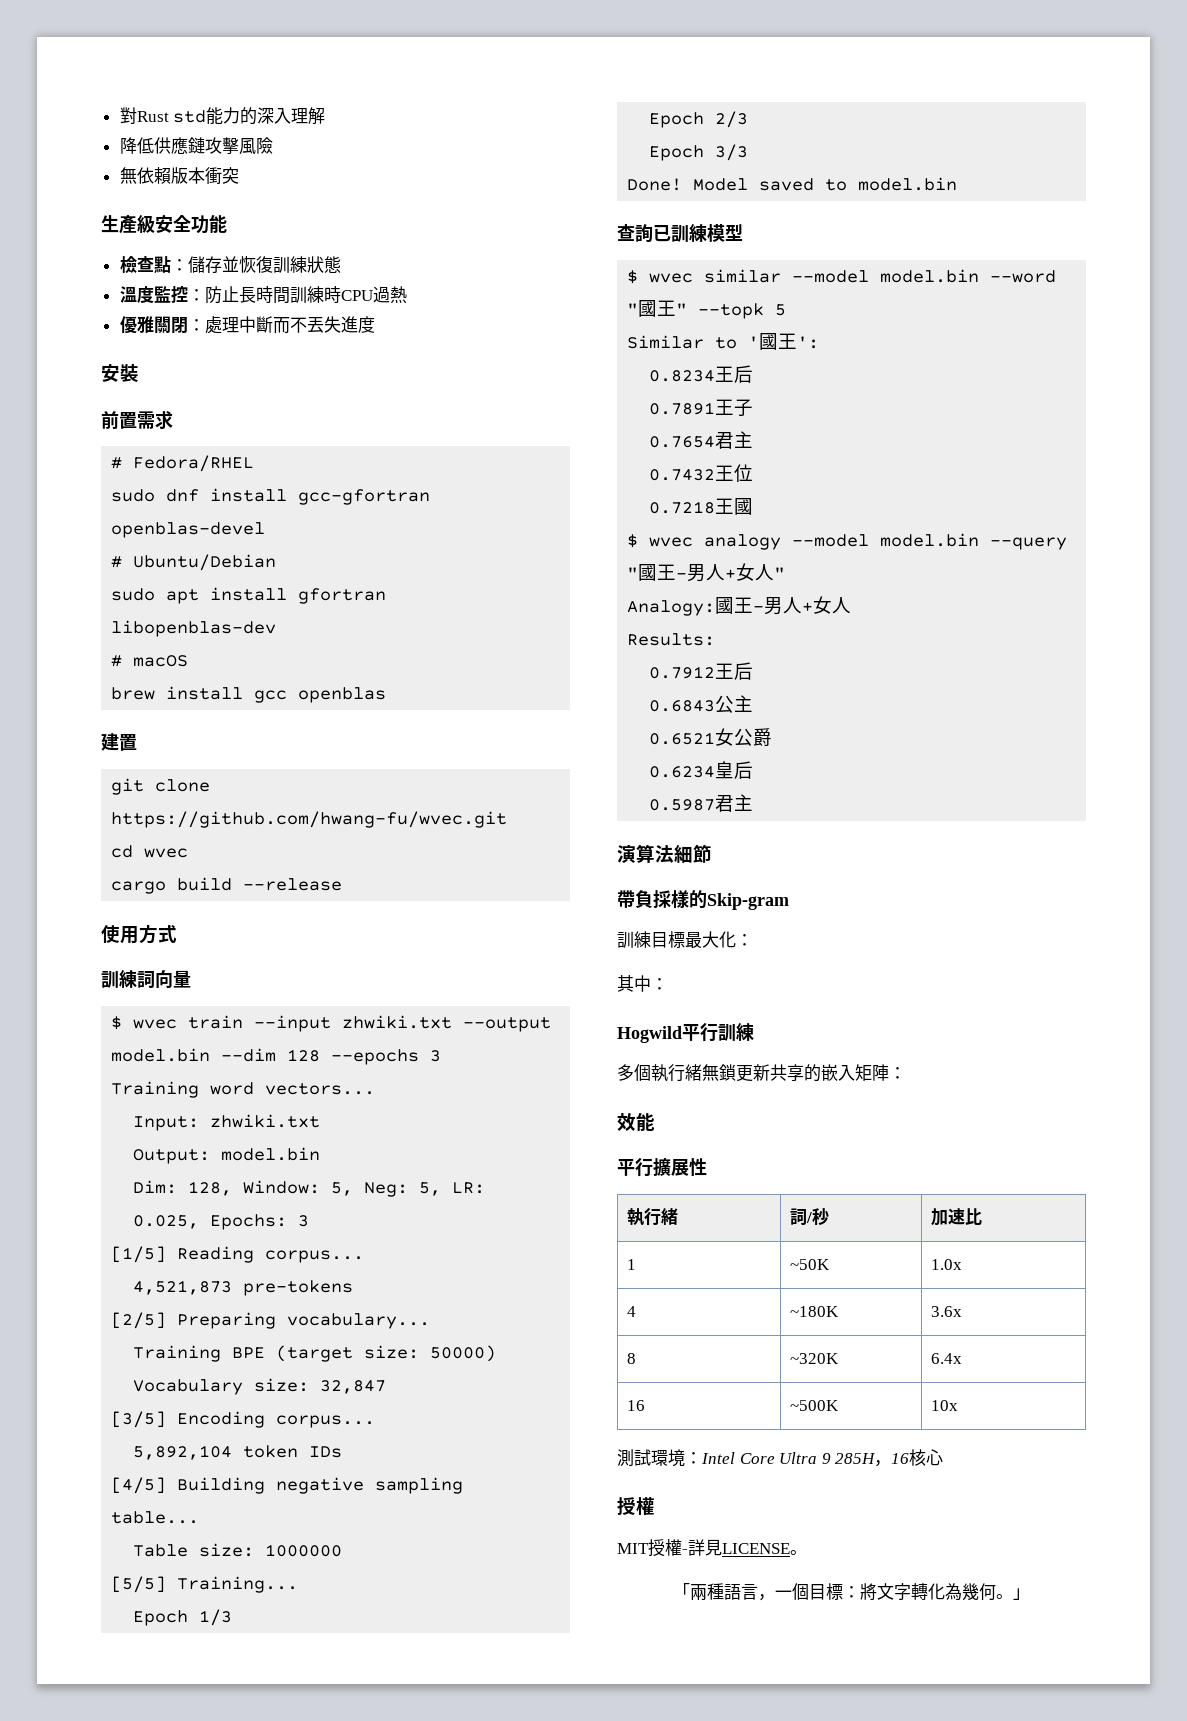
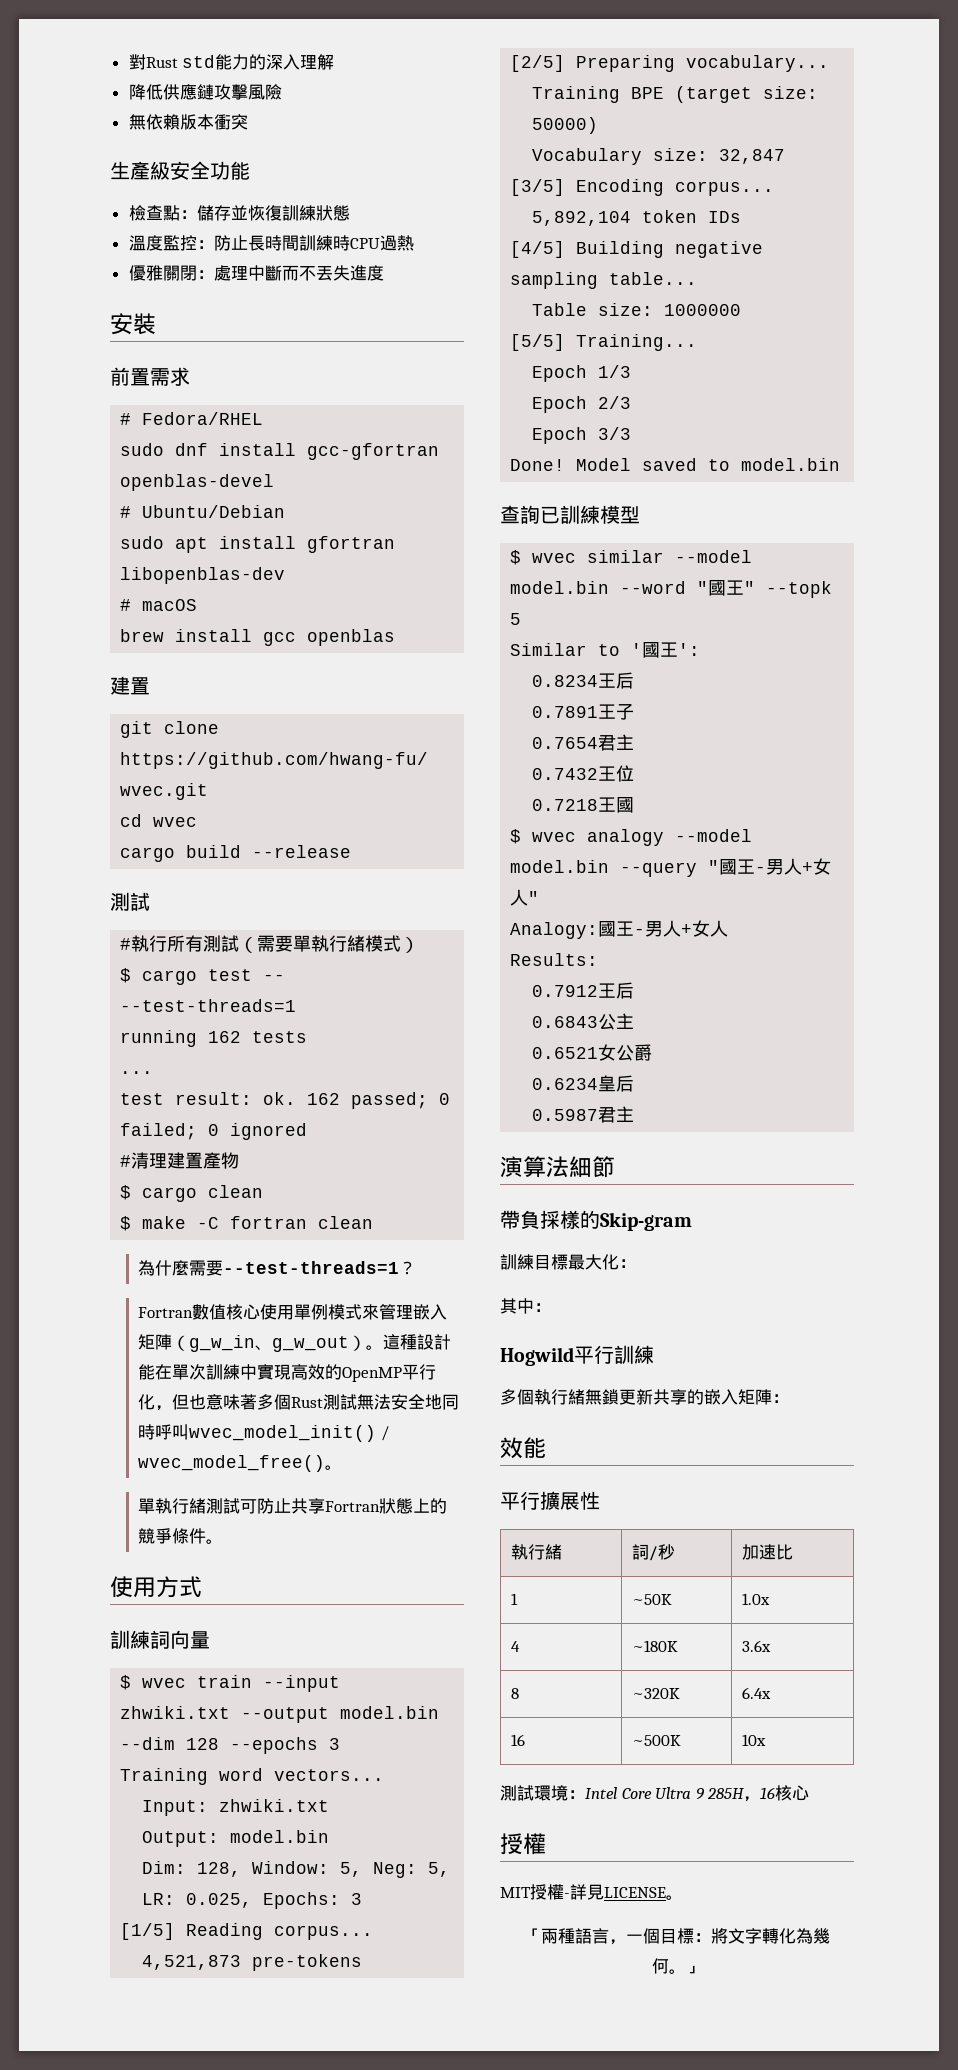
(343, 884) none -> [110,892,150,911] [120,935,420,953] [120,968,286,985] [120,999,297,1012] [120,1030,308,1047] [120,1071,154,1074] [120,1092,451,1109] [120,1123,308,1140] [120,1152,240,1169] [120,1185,264,1202] [120,1216,374,1231] [138,1260,417,1276] [138,1304,448,1320] [138,1333,452,1352] [138,1364,437,1382] [138,1394,460,1411] [138,1424,389,1442] [138,1455,343,1472] [138,1498,448,1514] [138,1528,224,1544] // 測試 // #執行所有測試（需要單執行緒模式） // $ cargo test -- --test-threads=1 // running 162 tests // ... // test result: ok. 162 passed; 0 failed; 0 ignored // #清理建置產物 // $ cargo clean // $ make -C fortran clean // 為什麼需要--test-threads=1？ // Fortran數值核心使用單例模式來管理嵌入矩陣（g_w_in、g_w_out）。這種設計能在單次訓練中實現高效的OpenMP平行化，但也意味著多個Rust測試無法安全地同時呼叫wvec_model_init() / wvec_model_free()。 // 單執行緒測試可防止共享Fortran狀態上的競爭條件。

